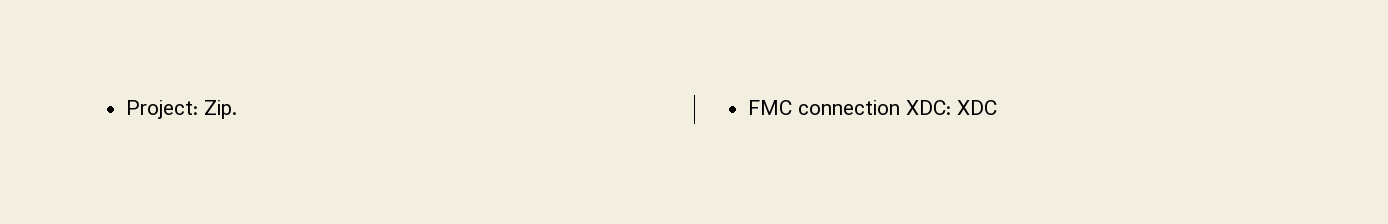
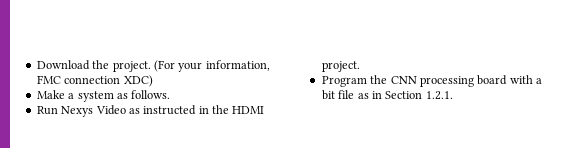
[126,100,238,119] [748,100,998,115] Project: Zip. // FMC connection XDC: XDC -> [36,60,270,72] [36,75,153,87] [36,90,171,102] [36,105,265,117] [321,61,360,72] [321,75,542,87] [321,90,453,100] Download the project. (For your information, FMC connection XDC) // Make a system as follows. // Run Nexys Video as instructed in the HDMI project. // Program the CNN processing board with a bit file as in Section 1.2.1.

